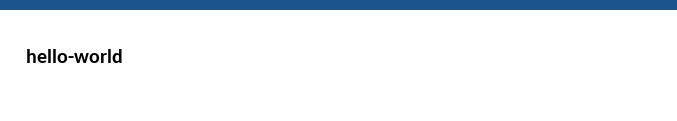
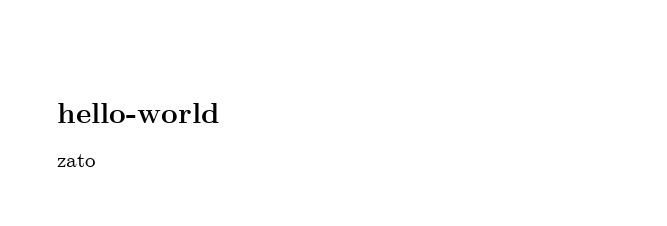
(123, 56) none -> [57,154,96,167] // zato

